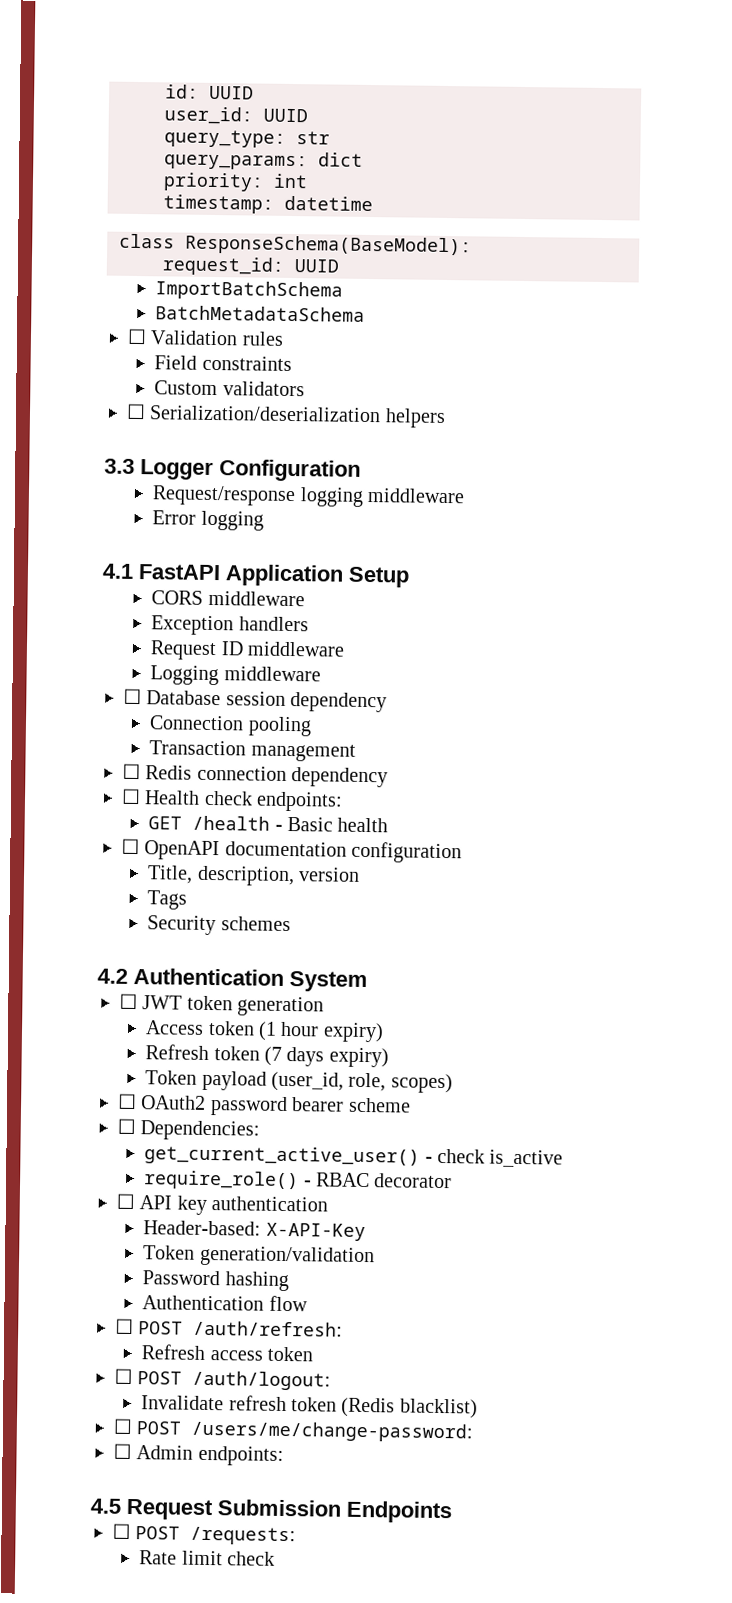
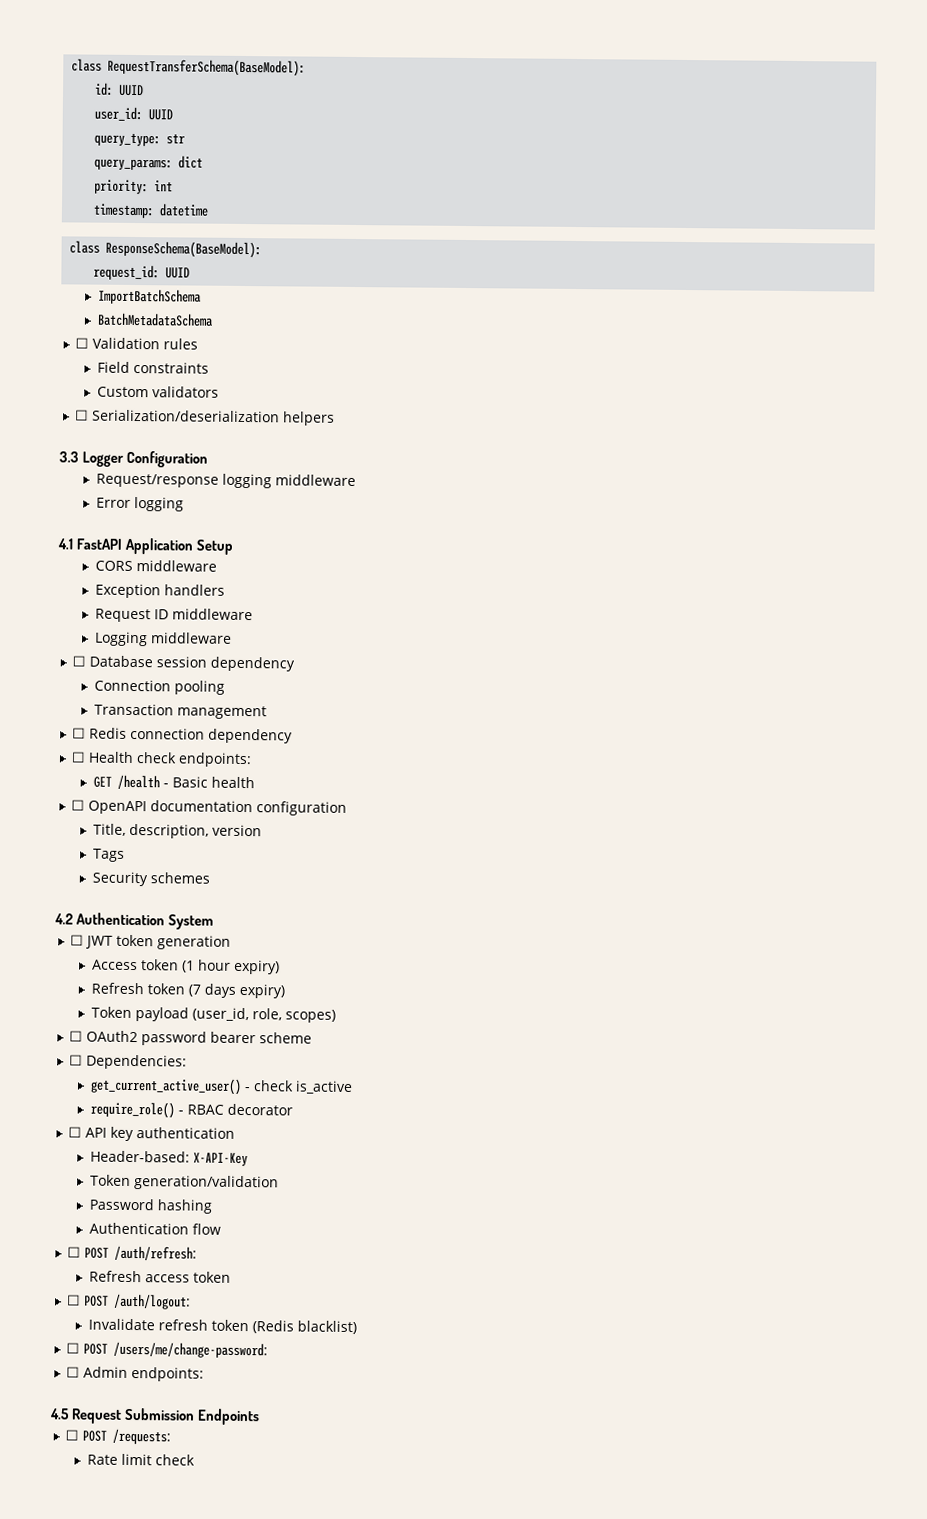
(165, 91) none -> [71,58,307,77] class RequestTransferSchema(BaseModel): //

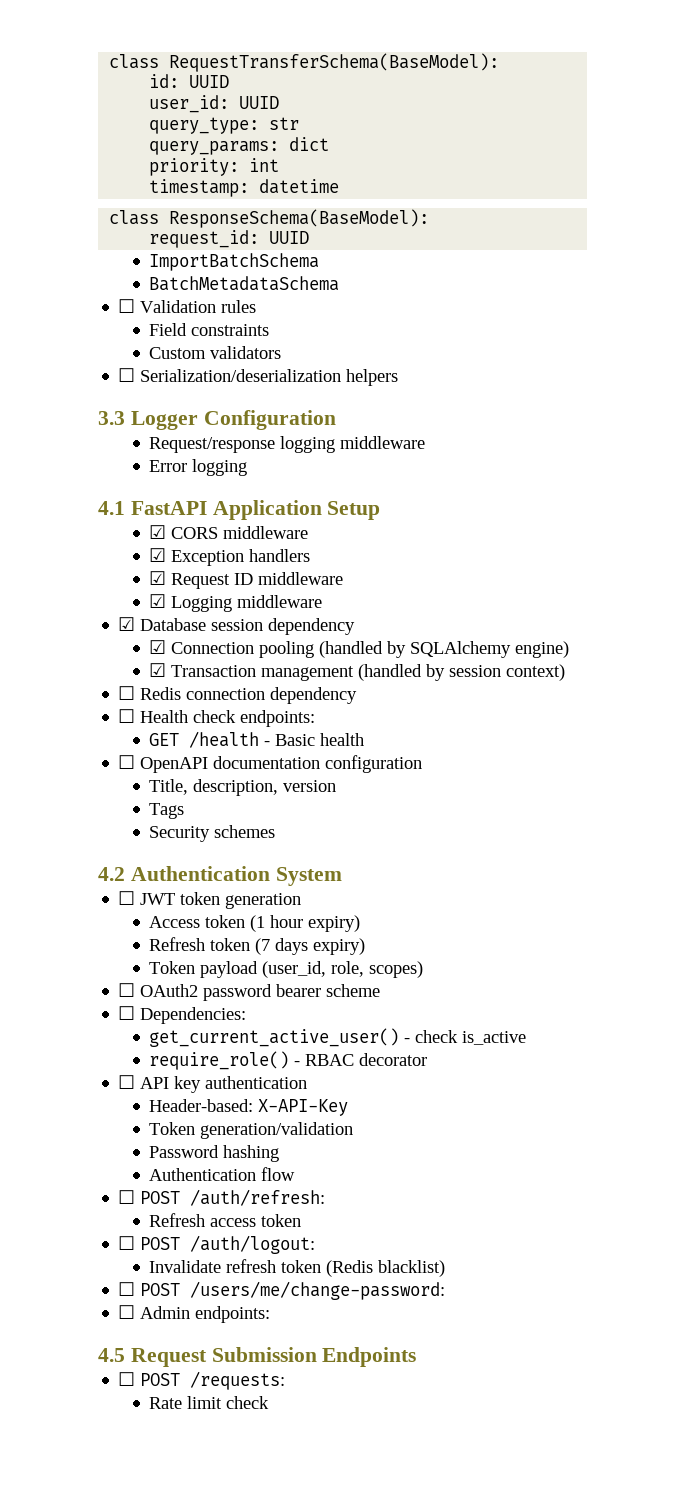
(233, 547) none -> [149,525,167,539] ☑
(217, 566) none -> [149,548,167,562] ☑
(225, 590) none -> [149,571,167,585] ☑
(253, 614) none -> [149,594,167,608] ☑
[72,655,87,667] ☐ -> [118,617,136,631] ☑
(296, 664) none -> [149,640,167,654] ☑
[93,703,267,720] // Transaction management -> [319,641,570,658] [149,663,566,681] (handled by SQLAlchemy engine) // ☑ Transaction management (handled by session context)

